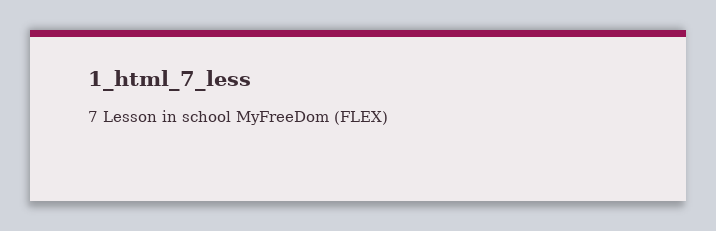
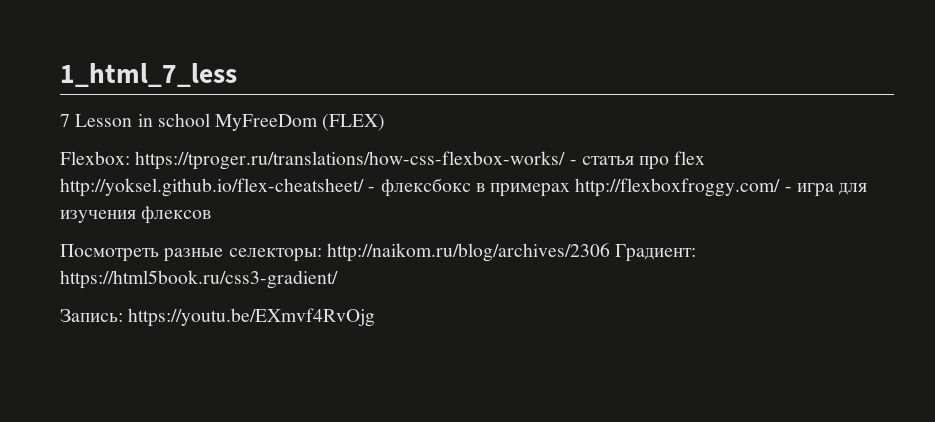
(388, 118) none -> [60,151,706,170] [60,178,868,197] [60,206,212,224] [60,243,697,262] [60,270,338,289] [60,308,376,327] // Flexbox: https://tproger.ru/translations/how-css-flexbox-works/ - статья про flex http://yoksel.github.io/flex-cheatsheet/ - флексбокс в примерах http://flexboxfroggy.com/ - игра для изучения флексов // Посмотреть разные селекторы: http://naikom.ru/blog/archives/2306 Градиент: https://html5book.ru/css3-gradient/ // Запись: https://youtu.be/EXmvf4RvOjg

